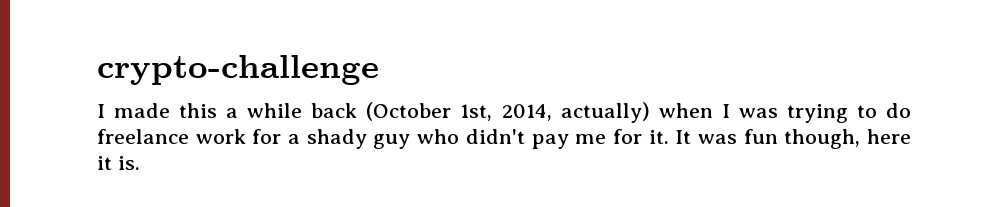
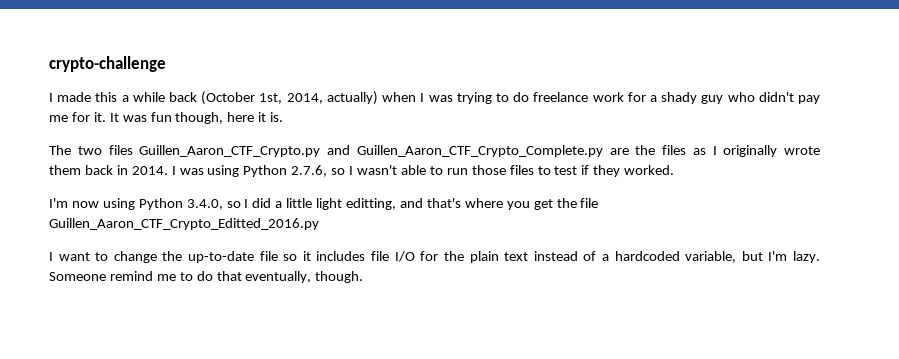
(140, 163) none -> [49,145,820,157] [49,165,675,177] [49,198,599,210] [49,218,319,230] [49,251,820,263] [49,271,364,283] // The two files Guillen_Aaron_CTF_Crypto.py and Guillen_Aaron_CTF_Crypto_Complete.py are the files as I originally wrote them back in 2014. I was using Python 2.7.6, so I wasn't able to run those files to test if they worked. // I'm now using Python 3.4.0, so I did a little light editting, and that's where you get the file Guillen_Aaron_CTF_Crypto_Editted_2016.py // I want to change the up-to-date file so it includes file I/O for the plain text instead of a hardcoded variable, but I'm lazy. Someone remind me to do that eventually, though.

